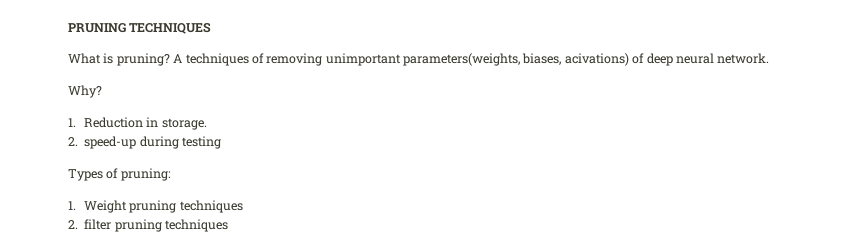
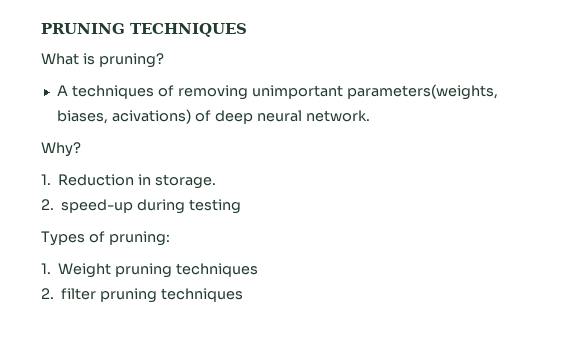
(170, 59) none -> (164, 60) //

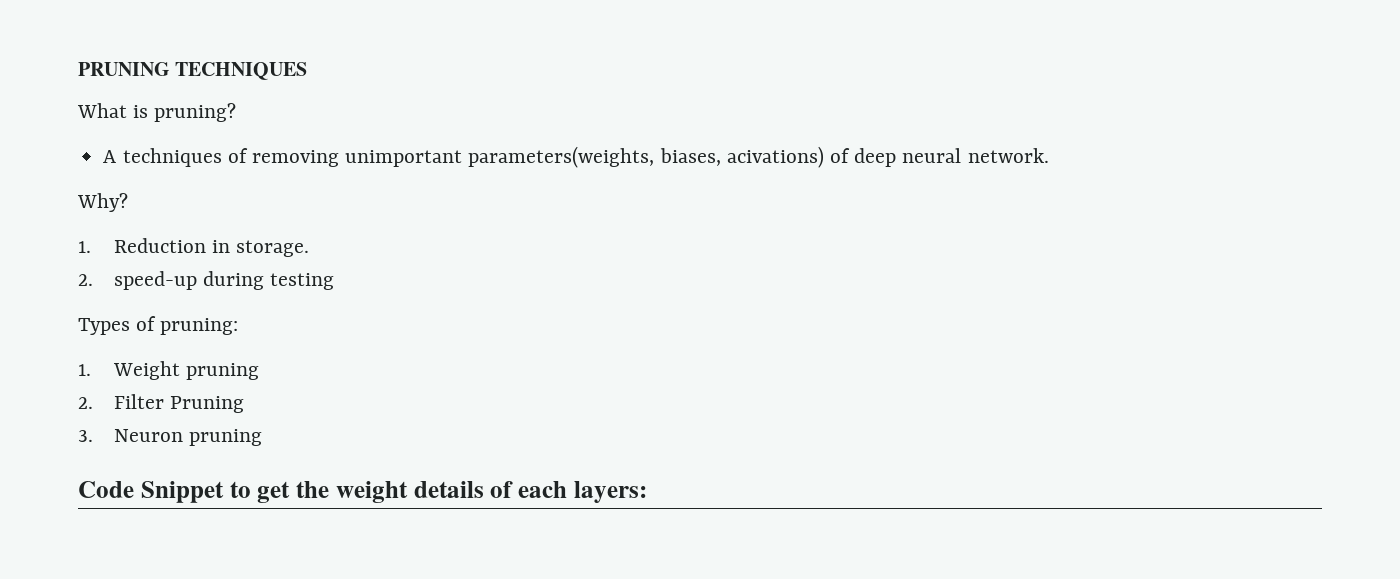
[176,263,259,277] [41,288,244,303] techniques // 2. filter pruning techniques -> [78,394,245,413] [78,429,263,446] [78,481,647,503] // 2. Filter Pruning // 3. Neuron pruning // Code Snippet to get the weight details of each layers:

